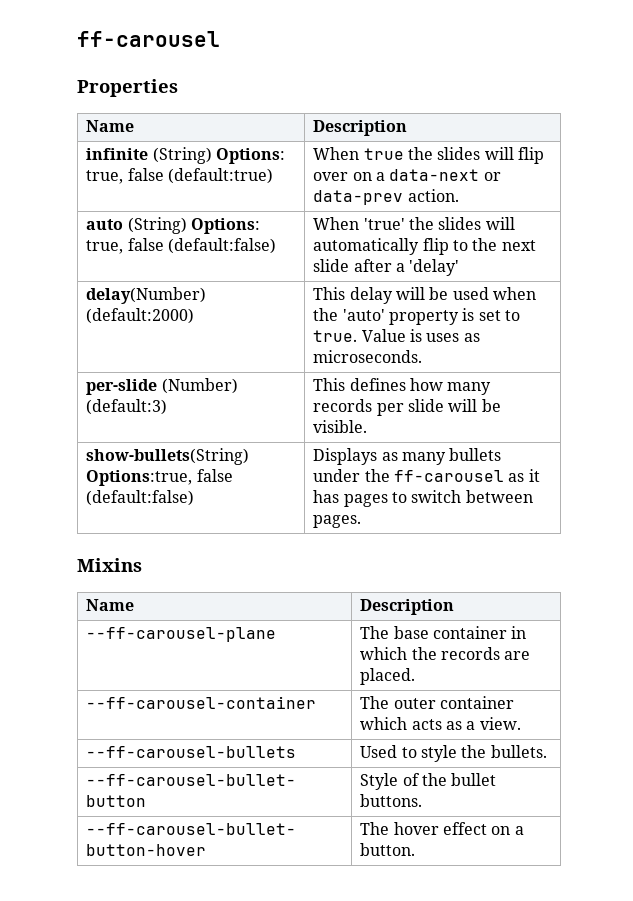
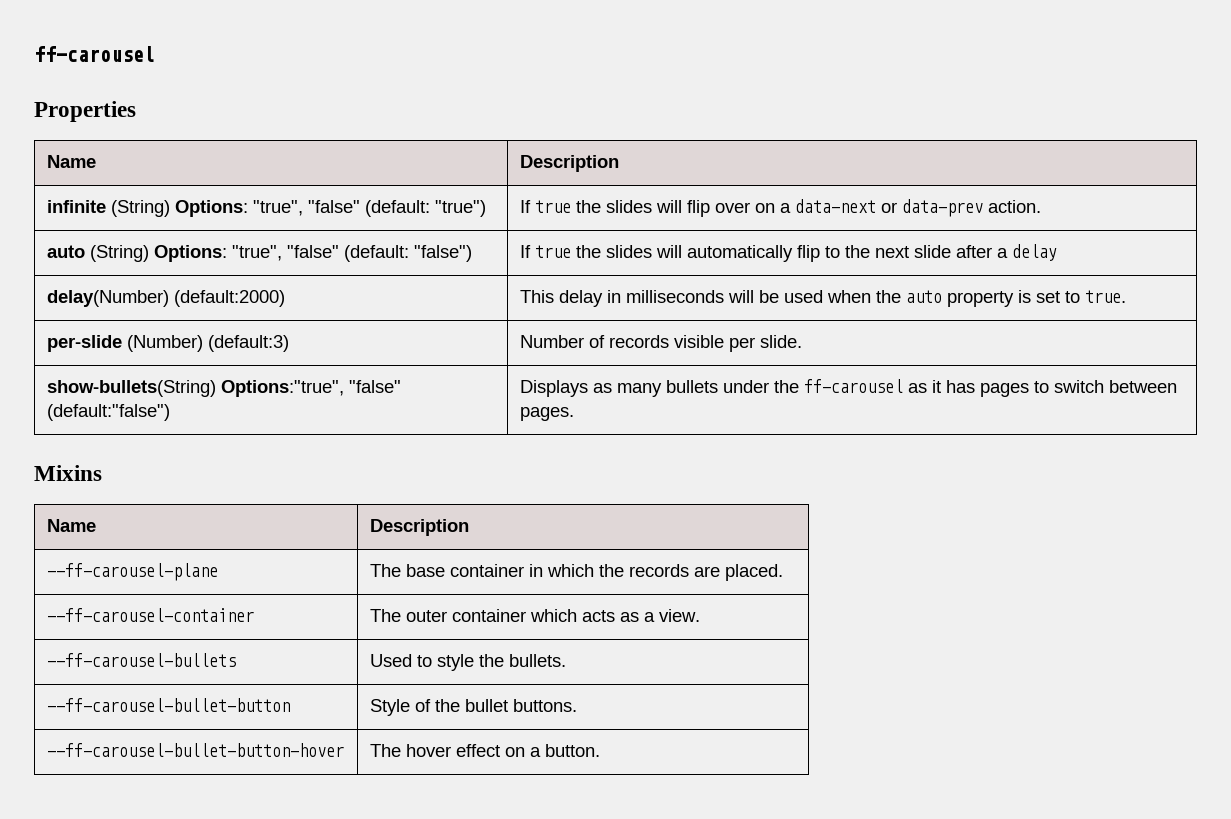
[86,168,273,184] [313,147,360,160] true, false (default:true) | When -> [252,200,486,217] [519,200,531,213] "true", "false" (default: "true") | If
[86,238,276,254] [313,217,405,230] true, false (default:false) | When 'true' -> [231,245,472,262] [519,245,571,258] "true", "false" (default: "false") | If true
[409,259,460,276] 'delay' -> [1011,244,1057,261] delay
(393, 295) none -> [606,290,724,303] in milliseconds
[342,309,385,321] 'auto' -> [905,290,942,303] auto
[361,329,480,342] [313,350,423,363] [86,378,238,395] [86,399,168,415] [313,378,492,395] [313,399,501,416] [313,420,368,433] [86,448,250,465] [86,469,233,486] [86,490,195,506] Value is uses as microseconds. // per-slide (Number) (default:3) | This defines how many records per slide will be visible. // show-bullets(String) Options:true, false (default:false) -> [46,335,289,352] [519,335,802,352] [46,380,401,397] [46,404,170,421] // per-slide (Number) (default:3) | Number of records visible per slide. // show-bullets(String) Options:"true", "false" (default:"false")

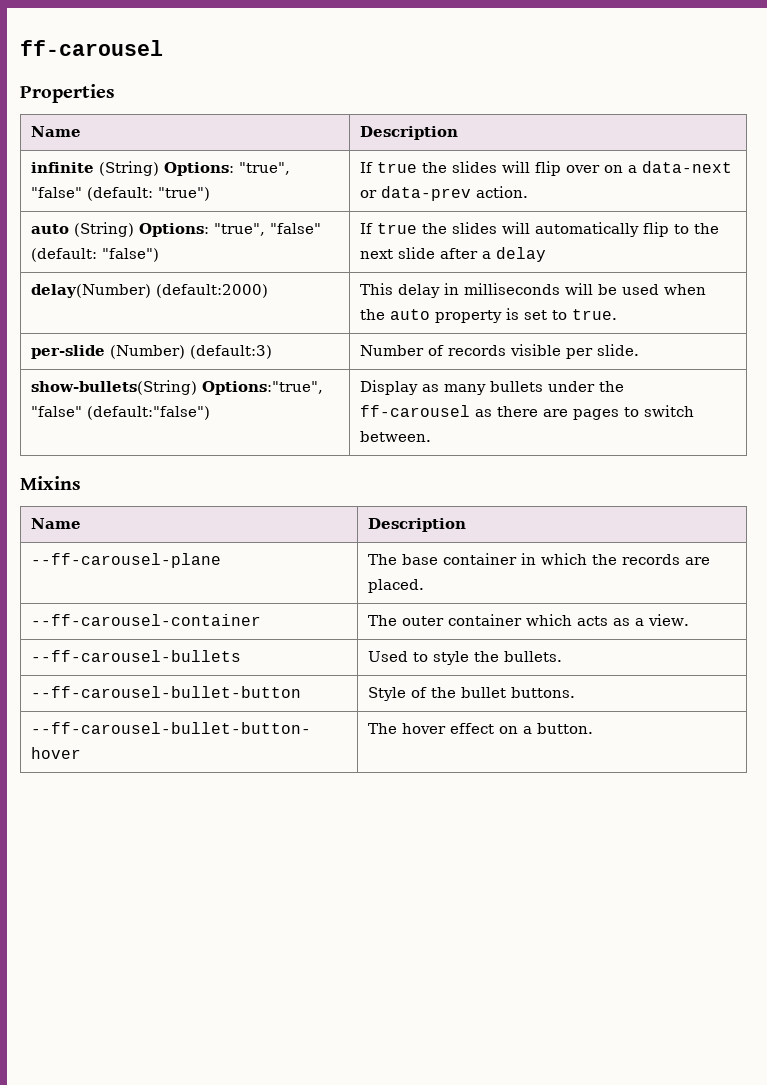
[519,380,588,397] Displays -> [360,380,419,395] Display
[931,380,975,393] it has -> [497,406,569,417] there are
[1108,380,1177,393] [519,407,574,421] between pages. -> [360,431,432,442] between.

